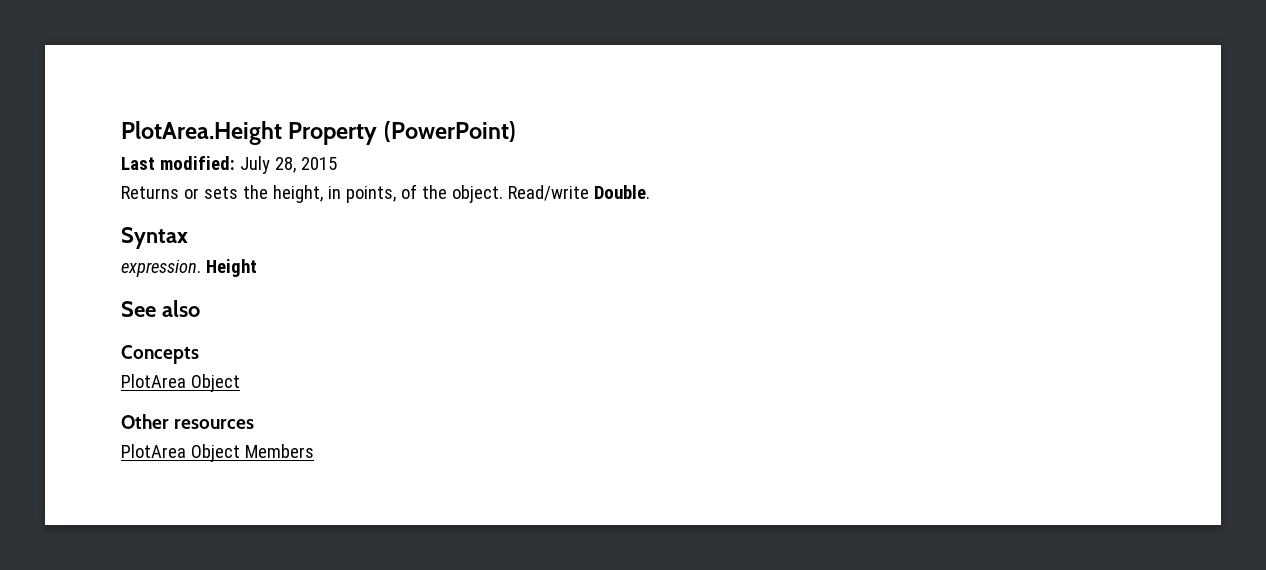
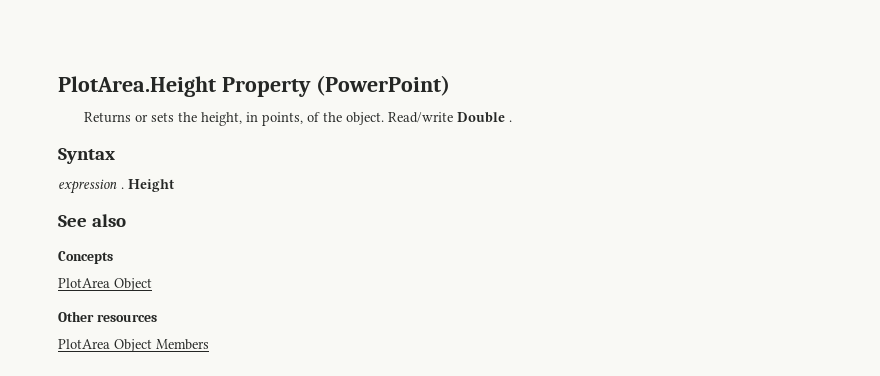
[121,156,337,174] // Last modified: July 28, 2015 -> (450, 85) none
[593,185,650,199] Double. -> [456,112,512,123] Double .
[121,260,201,277] expression. -> [58,179,124,194] expression .

